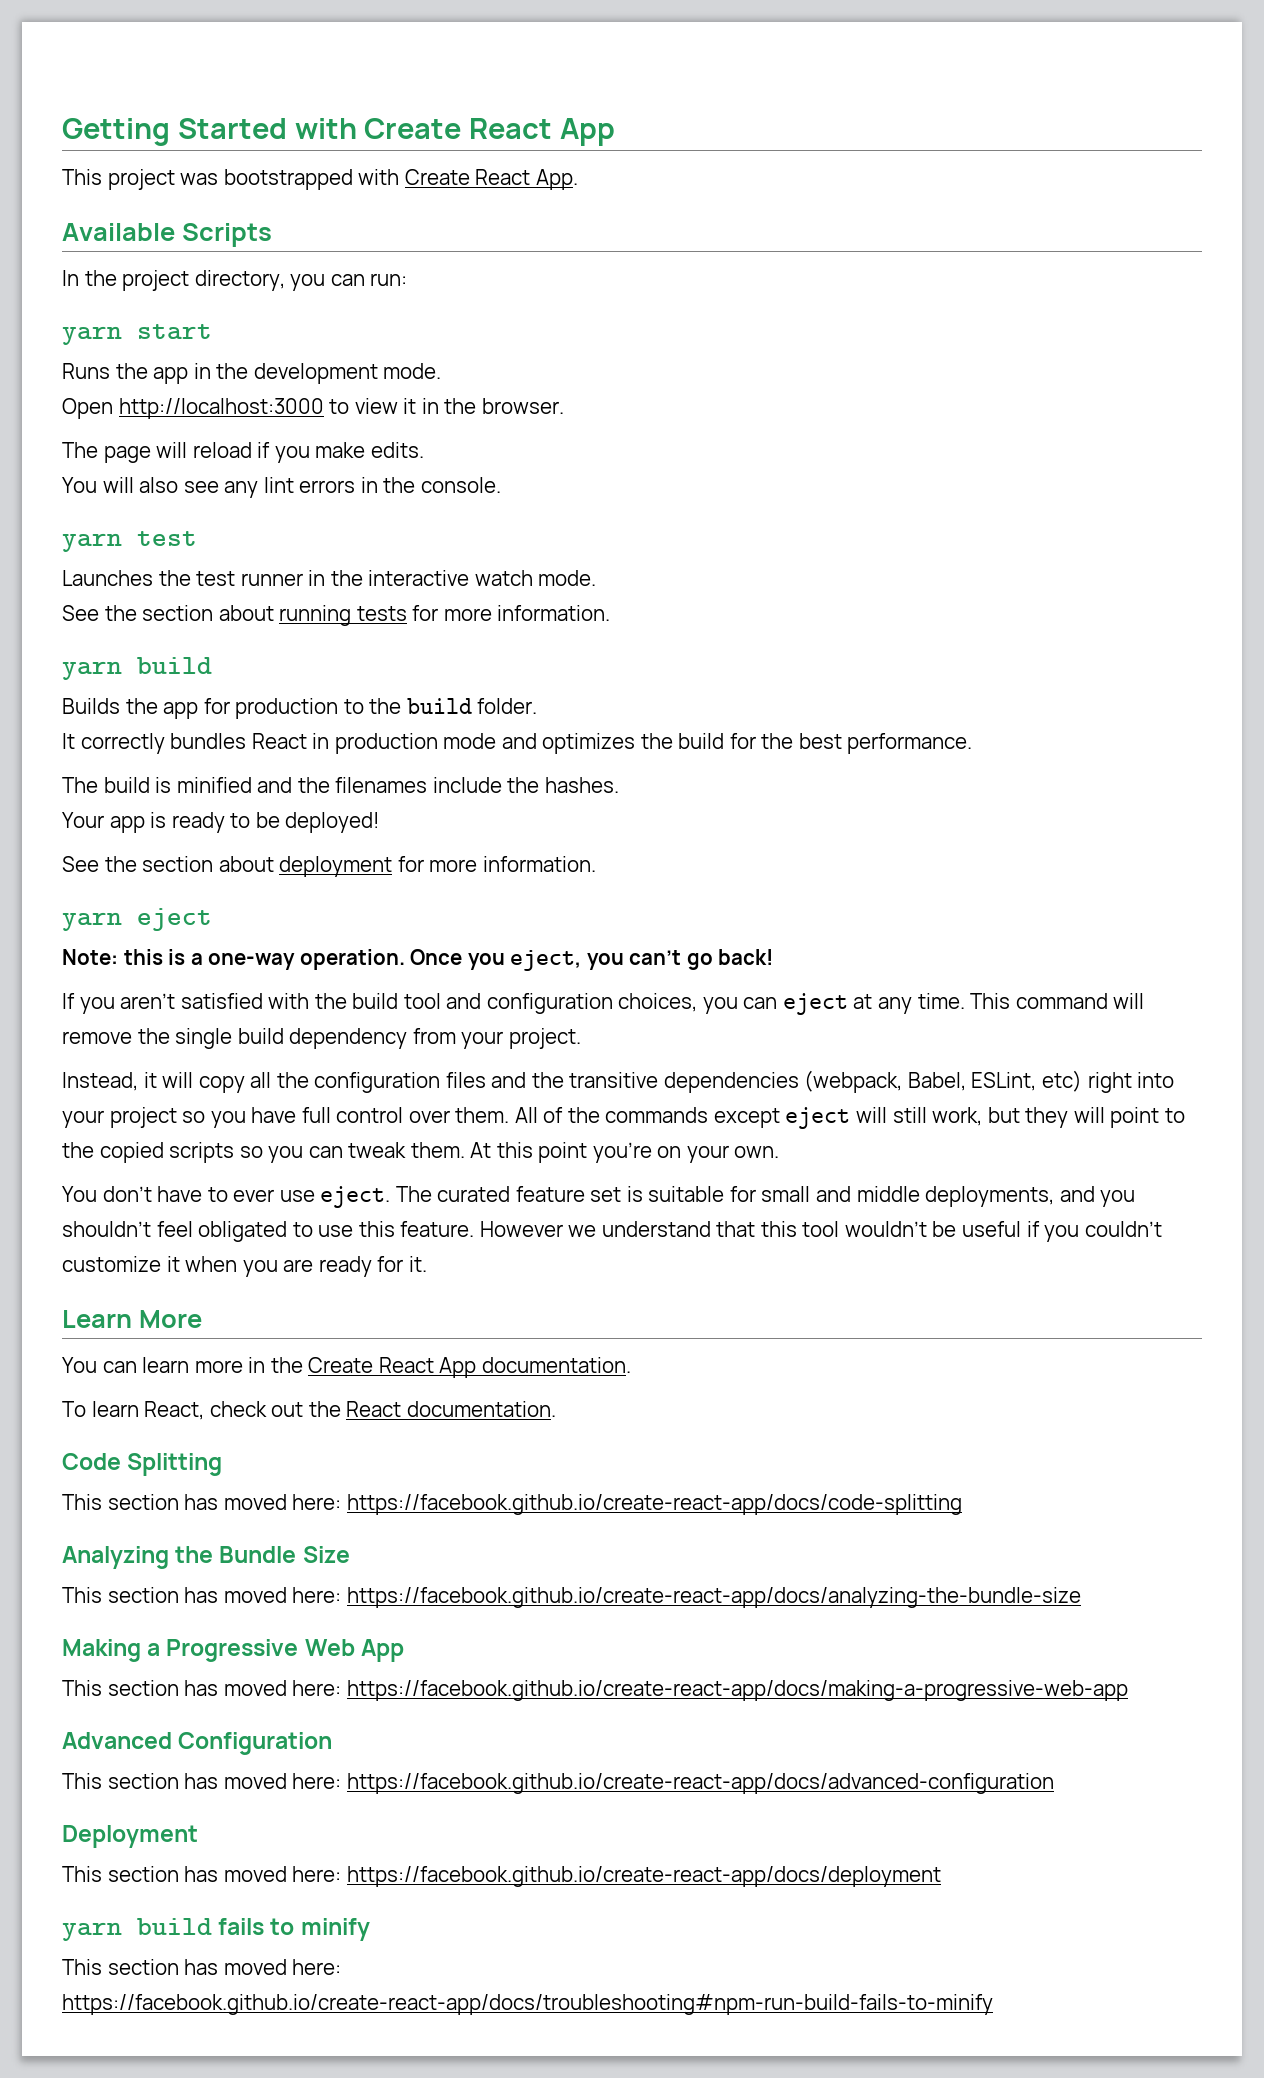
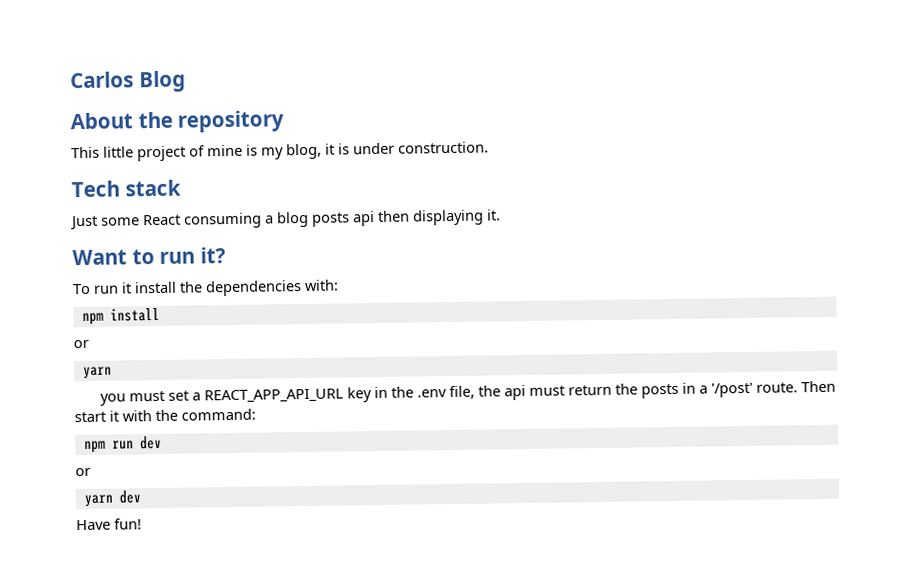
[62,118,616,146] [62,169,578,190] [62,223,272,247] [62,270,408,291] [62,324,212,345] [62,363,442,384] [62,398,564,419] [62,442,424,463] [62,477,501,498] [62,531,197,552] [62,570,597,586] [62,605,611,626] [62,657,212,680] [62,698,538,719] [62,733,973,754] [62,777,619,793] [62,812,380,833] [62,856,596,877] [62,908,212,931] [62,949,774,971] [62,993,1145,1015] [62,1028,581,1049] [62,1070,1175,1093] [62,1107,1185,1129] [62,1142,780,1163] [62,1186,1136,1208] [62,1221,1162,1242] [62,1256,427,1277] [62,1310,202,1328] [62,1357,631,1378] [62,1401,556,1420] [62,1453,223,1476] [62,1494,962,1515] [62,1546,350,1569] [62,1587,1081,1608] [62,1639,404,1662] [62,1680,1128,1701] [62,1732,333,1755] [62,1773,1054,1794] [62,1825,198,1848] [62,1866,941,1887] [62,1918,370,1941] [62,1959,342,1975] [62,1994,993,2015] Getting Started with Create React App // This project was bootstrapped with Create React App. // Available Scripts // In the project directory, you can run: // yarn start // Runs the app in the development mode. // Open http://localhost:3000 to view it in the browser. // The page will reload if you make edits. // You will also see any lint errors in the console. // yarn test // Launches the test runner in the interactive watch mode. // See the section about running tests for more information. // yarn build // Builds the app for production to the build folder. // It correctly bundles React in production mode and optimizes the build for the best performance. // The build is minified and the filenames include the hashes. // Your app is ready to be deployed! // See the section about deployment for more information. // yarn eject // Note: this is a one-way operation. Once you eject, you can’t go back! // If you aren’t satisfied with the build tool and configuration choices, you can eject at any time. This command will remove the single build dependency from your project. // Instead, it will copy all the configuration files and the transitive dependencies (webpack, Babel, ESLint, etc) right into your project so you have full control over them. All of the commands except eject will still work, but they will point to the copied scripts so you can tweak them. At this point you’re on your own. // You don’t have to ever use eject. The curated feature set is suitable for small and middle deployments, and you shouldn’t feel obligated to use this feature. However we understand that this tool wouldn’t be useful if you couldn’t customize it when you are ready for it. // Learn More // You can learn more in the Create React App documentation. // To learn React, check out the React documentation. // Code Splitting // This section has moved here: https://facebook.github.io/create-react-app/docs/code-splitting // Analyzing the Bundle Size // This section has moved here: https://facebook.github.io/create-react-app/docs/analyzing-the-bundle-size // Making a Progressive Web App // This section has moved here: https://facebook.github.io/create-react-app/docs/making-a-progressive-web-app // Advanced Configuration // This section has moved here: https://facebook.github.io/create-react-app/docs/advanced-configuration // Deployment // This section has moved here: https://facebook.github.io/create-react-app/docs/deployment // yarn build fails to minify // This section has moved here: https://facebook.github.io/create-react-app/docs/troubleshooting#npm-run-build-fails-to-minify -> [70,70,186,93] [70,110,285,133] [71,141,489,162] [71,179,181,198] [70,209,501,231] [72,247,226,266] [72,279,339,297] [81,307,160,326] [73,339,89,349] [82,366,112,380] [99,380,836,406] [74,408,256,423] [83,435,162,454] [75,467,91,477] [83,490,141,508] [76,518,142,531] Carlos Blog // About the repository // This little project of mine is my blog, it is under construction. // Tech stack // Just some React consuming a blog posts api then displaying it. // Want to run it? // To run it install the dependencies with: // npm install // or // yarn // you must set a REACT_APP_API_URL key in the .env file, the api must return the posts in a '/post' route. Then start it with the command: // npm run dev // or // yarn dev // Have fun!

